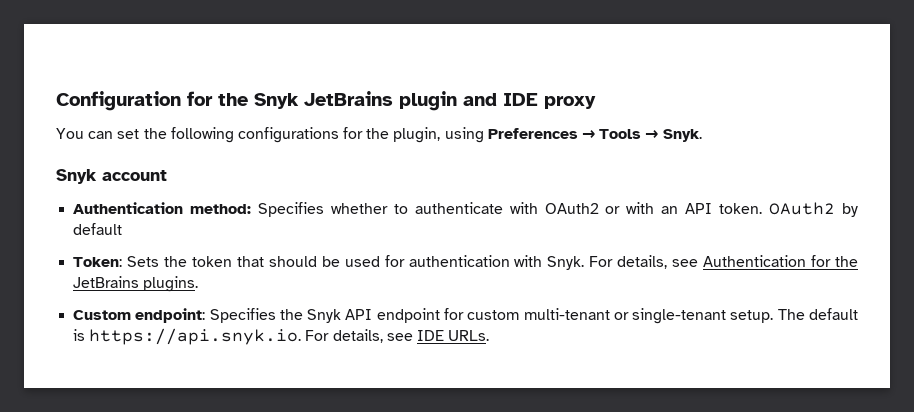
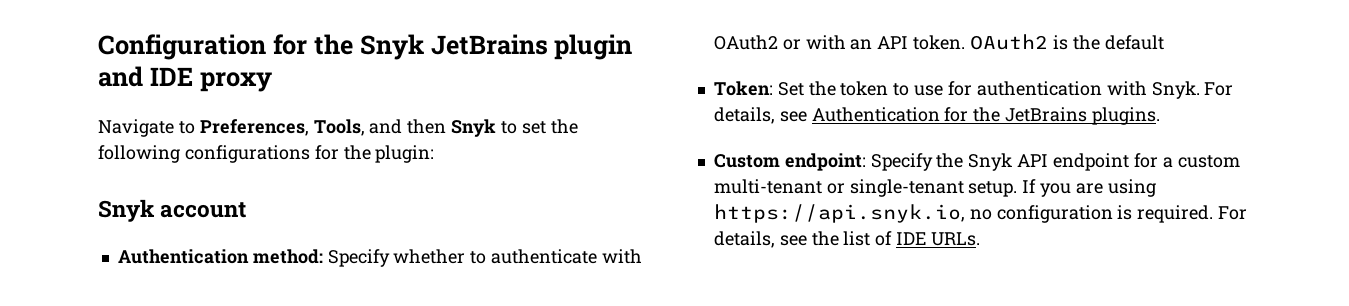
[56,128,114,139] You can -> [98,119,518,137] Navigate to Preferences, Tools, and then Snyk to
[393,127,702,143] plugin, using Preferences → Tools → Snyk. -> [375,145,435,163] plugin:
[257,202,324,217] Specifies -> [327,249,390,267] Specify
[841,203,858,217] by -> [1052,35,1100,50] is the
[126,256,159,267] Sets -> [777,82,804,96] Set
[236,256,380,267] that should be used -> [893,83,944,96] to use
[209,308,276,323] Specifies -> [870,153,933,171] Specify
(465, 314) none -> [1162,157,1173,168] a
[777,308,858,320] [73,328,413,345] The default is https://api.snyk.io. For details, see -> [1022,179,1156,197] [713,204,1248,223] [713,231,893,248] If you are using https://api.snyk.io, no configuration is required. For details, see the list of

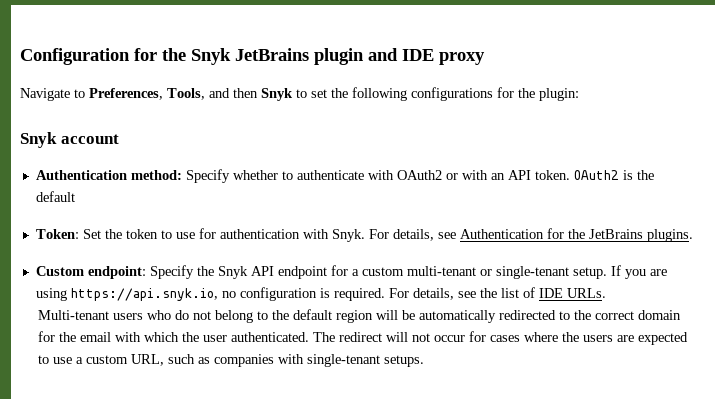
(980, 239) none -> [37,309,681,323] [37,331,688,345] [37,354,424,367] // Multi-tenant users who do not belong to the default region will be automatically redirected to the correct domain for the email with which the user authenticated. The redirect will not occur for cases where the users are expected to use a custom URL, such as companies with single-tenant setups.

